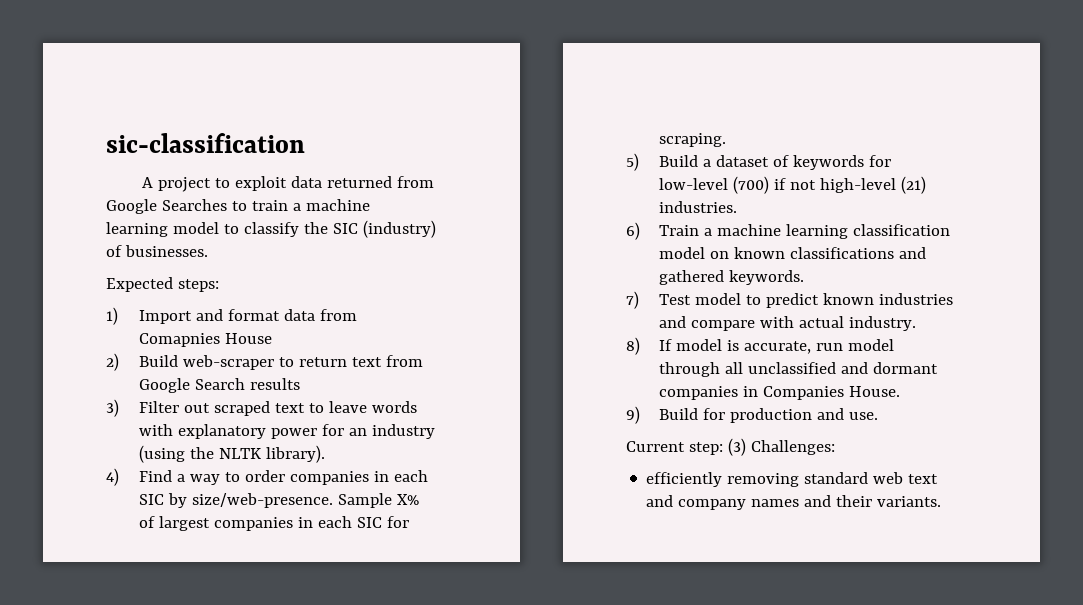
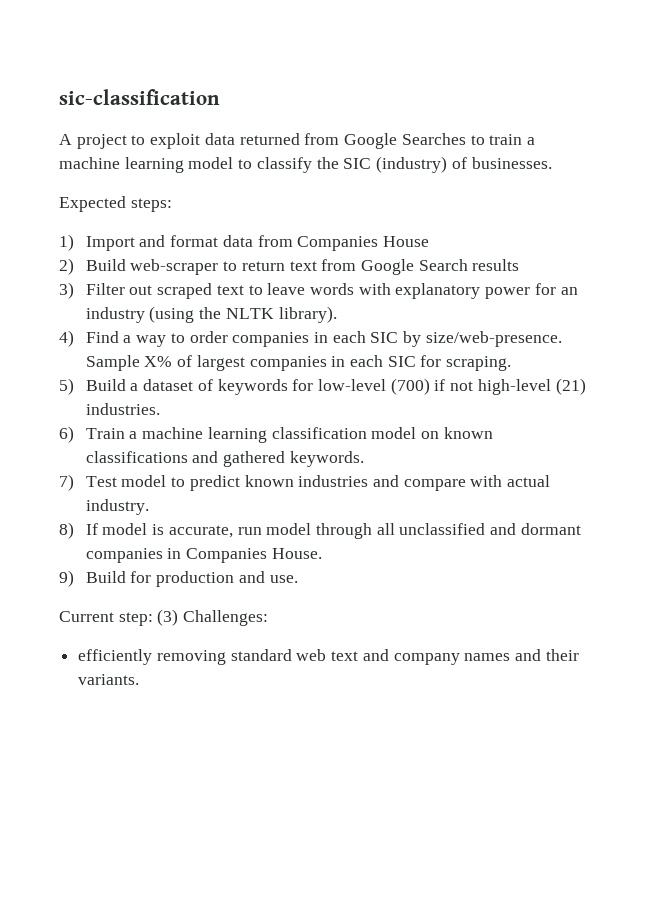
[138,333,220,347] Comapnies -> [297,236,379,251] Companies

